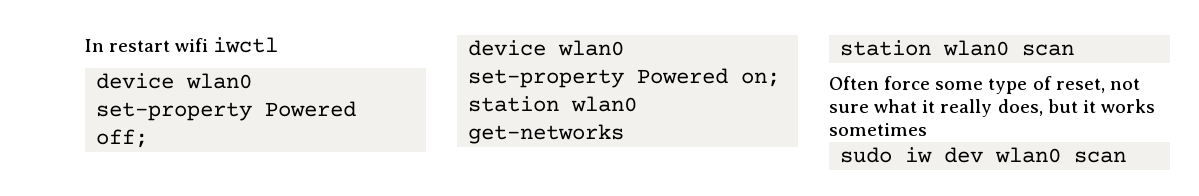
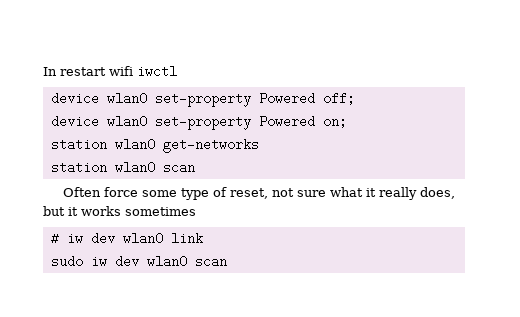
(927, 129) none -> [50,232,203,245] // # iw dev wlan0 link

